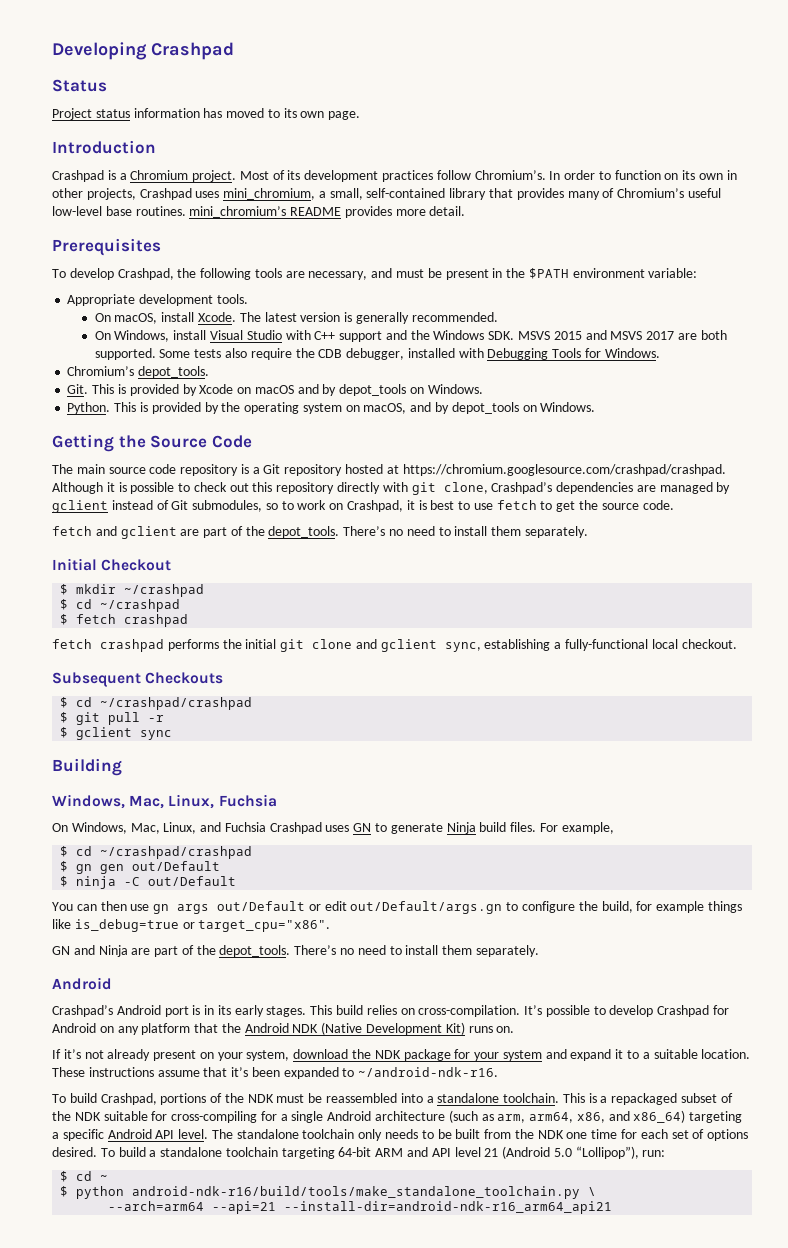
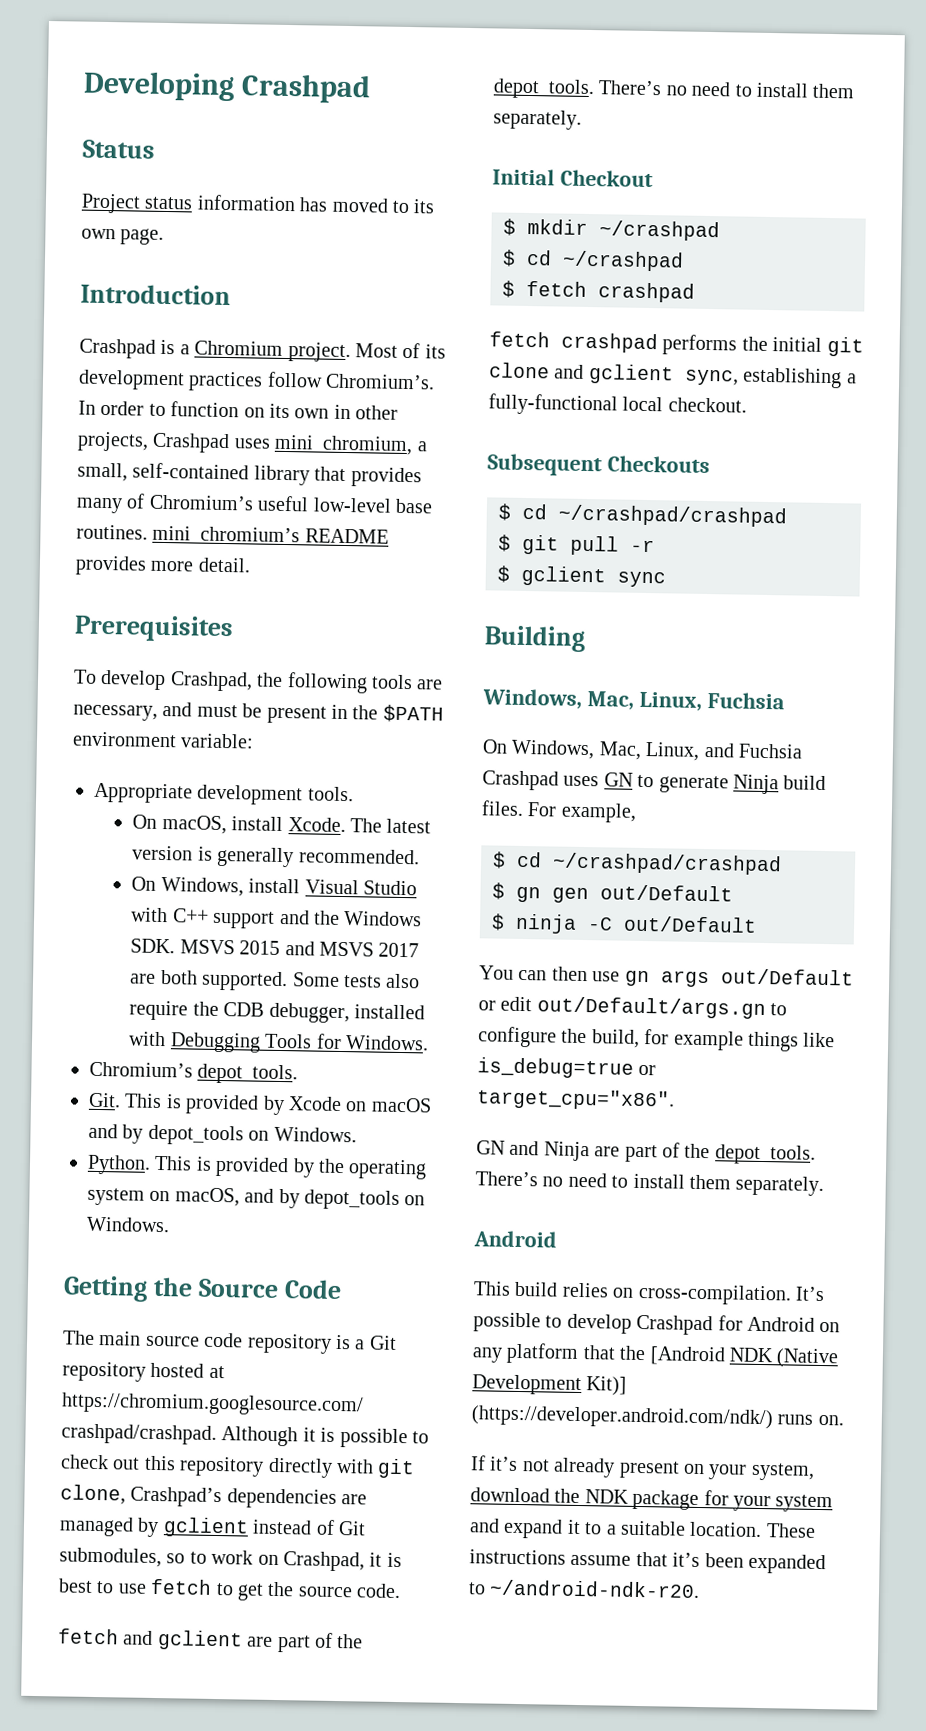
[52,1005,307,1017] Crashpad’s Android port is in its early stages. -> (557, 1239) none
[244,1023,289,1033] Android -> [649,1346,726,1366] [Android
[445,1022,465,1035] Kit) -> [586,1376,628,1396] [471,1405,774,1430] Kit)] (https://developer.android.com/ndk/)
[358,1067,499,1077] [52,1093,733,1105] [52,1110,743,1123] [52,1129,749,1141] [52,1146,666,1159] [60,1171,109,1182] [60,1186,597,1199] [108,1201,613,1214] ~/android-ndk-r16. // To build Crashpad, portions of the NDK must be reassembled into a standalone toolchain. This is a repackaged subset of the NDK suitable for cross-compiling for a single Android architecture (such as arm, arm64, x86, and x86_64) targeting a specific Android API level. The standalone toolchain only needs to be built from the NDK one time for each set of options desired. To build a standalone toolchain targeting 64-bit ARM and API level 21 (Android 5.0 “Lollipop”), run: // $ cd ~ // $ python android-ndk-r16/build/tools/make_standalone_toolchain.py \ // --arch=arm64 --api=21 --install-dir=android-ndk-r16_arm64_api21 -> [489,1579,701,1599] ~/android-ndk-r20.

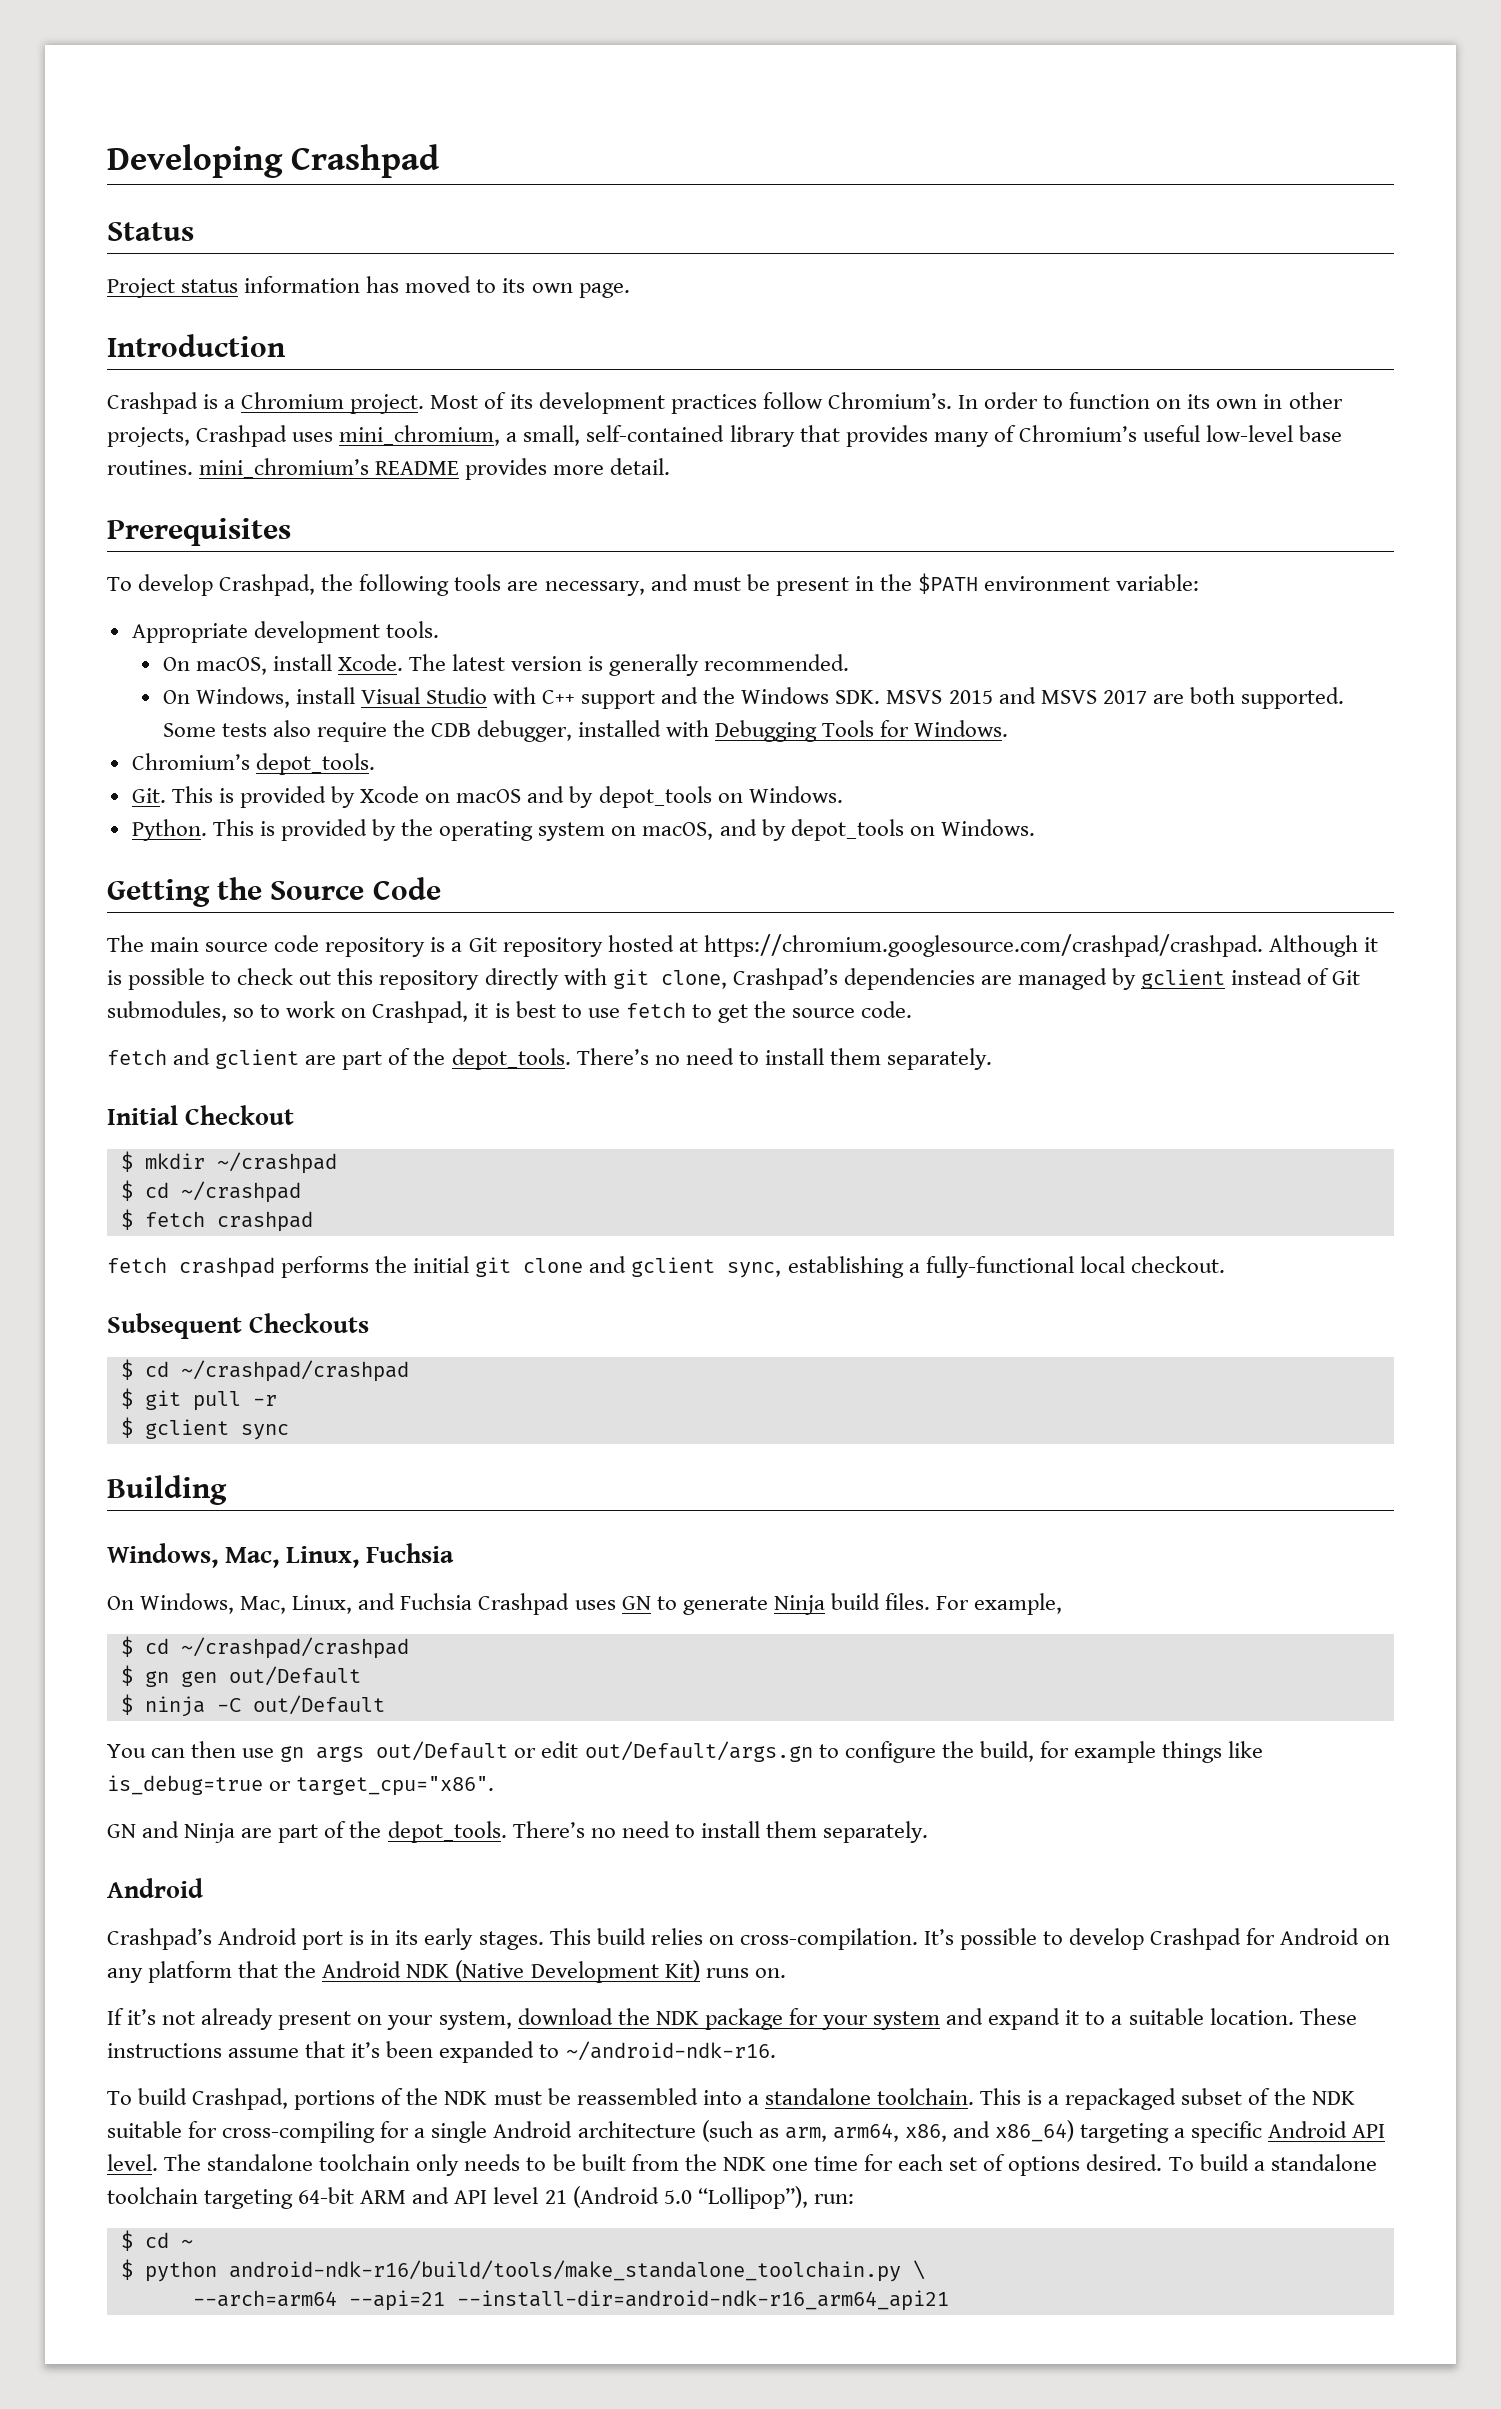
(557, 1239) none -> [107,1928,544,1950] Crashpad’s Android port is in its early stages.
[649,1346,726,1366] [Android -> [322,1961,402,1978] Android
[586,1376,628,1396] [471,1405,774,1430] Kit)] (https://developer.android.com/ndk/) -> [664,1960,700,1982] Kit)
[489,1579,701,1599] ~/android-ndk-r20. -> [565,2041,776,2061] [107,2088,1355,2110] [107,2120,1386,2143] [107,2154,1377,2176] [107,2186,854,2209] [120,2230,193,2251] [120,2259,925,2282] [192,2290,949,2311] ~/android-ndk-r16. // To build Crashpad, portions of the NDK must be reassembled into a standalone toolchain. This is a repackaged subset of the NDK suitable for cross-compiling for a single Android architecture (such as arm, arm64, x86, and x86_64) targeting a specific Android API level. The standalone toolchain only needs to be built from the NDK one time for each set of options desired. To build a standalone toolchain targeting 64-bit ARM and API level 21 (Android 5.0 “Lollipop”), run: // $ cd ~ // $ python android-ndk-r16/build/tools/make_standalone_toolchain.py \ // --arch=arm64 --api=21 --install-dir=android-ndk-r16_arm64_api21

